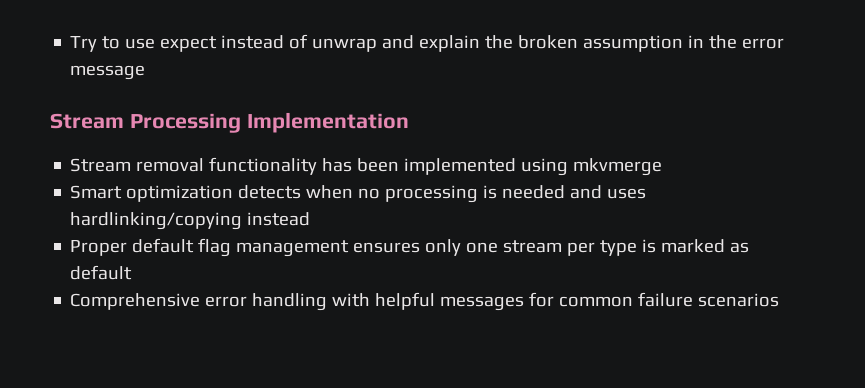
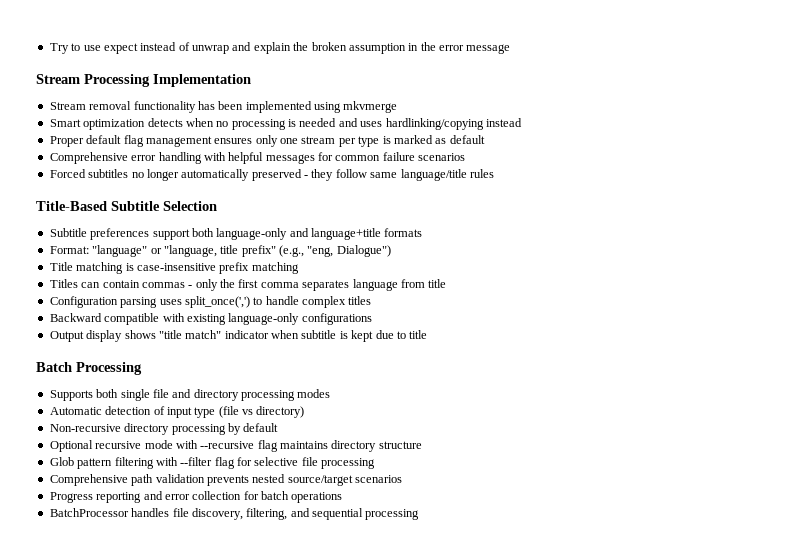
(780, 300) none -> [49,169,494,181] [36,201,217,211] [49,228,423,240] [49,245,391,257] [49,262,299,274] [49,279,447,291] [49,296,372,308] [49,313,372,325] [49,330,428,342] [36,362,142,375] [49,389,331,401] [49,406,305,418] [49,423,279,435] [49,440,422,452] [49,457,376,469] [49,474,402,486] [49,491,343,503] [49,508,420,520] // Forced subtitles no longer automatically preserved - they follow same language/title rules // Title-Based Subtitle Selection // Subtitle preferences support both language-only and language+title formats // Format: "language" or "language, title prefix" (e.g., "eng, Dialogue") // Title matching is case-insensitive prefix matching // Titles can contain commas - only the first comma separates language from title // Configuration parsing uses split_once(',') to handle complex titles // Backward compatible with existing language-only configurations // Output display shows "title match" indicator when subtitle is kept due to title // Batch Processing // Supports both single file and directory processing modes // Automatic detection of input type (file vs directory) // Non-recursive directory processing by default // Optional recursive mode with --recursive flag maintains directory structure // Glob pattern filtering with --filter flag for selective file processing // Comprehensive path validation prevents nested source/target scenarios // Progress reporting and error collection for batch operations // BatchProcessor handles file discovery, filtering, and sequential processing

